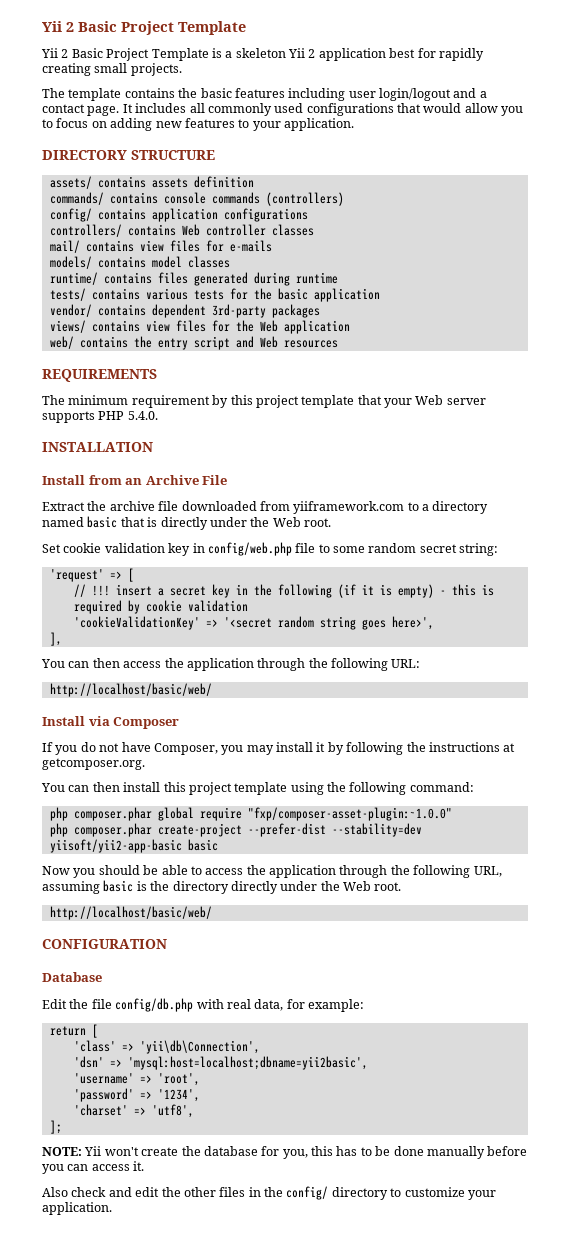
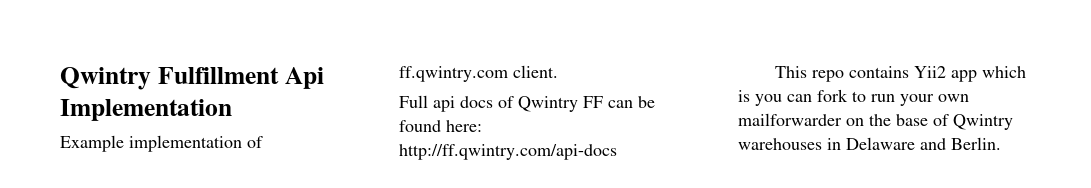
[42,21,246,35] [41,48,484,61] [42,63,182,76] [42,88,487,101] [42,103,524,116] [42,118,354,131] [42,150,215,160] [49,176,254,189] [49,192,344,206] [49,208,308,222] [49,224,314,237] [49,240,272,253] [49,256,230,269] [49,272,338,286] [49,288,380,302] [49,304,320,318] [49,320,350,334] [49,336,338,350] [42,369,157,382] [42,395,486,408] [42,411,158,423] [42,442,153,452] [42,475,228,485] [42,501,489,514] [42,516,331,530] [42,542,499,556] [49,568,134,582] [73,584,494,598] [73,600,248,614] [73,616,434,630] [49,632,62,646] [41,658,421,671] [49,683,212,697] [42,716,180,729] [42,742,516,755] [42,758,145,770] [41,782,474,795] [49,807,452,821] [49,823,422,837] [49,839,218,853] [42,865,502,878] [42,880,402,894] [49,906,212,920] [42,939,167,949] [42,972,102,982] [42,998,364,1012] [49,1024,98,1038] [73,1040,260,1054] [73,1056,368,1070] [73,1073,200,1086] [73,1088,200,1102] [73,1104,194,1118] [49,1120,62,1134] [42,1146,528,1159] [42,1161,145,1174] [42,1186,496,1200] [42,1202,112,1215] Yii 2 Basic Project Template // Yii 2 Basic Project Template is a skeleton Yii 2 application best for rapidly creating small projects. // The template contains the basic features including user login/logout and a contact page. It includes all commonly used configurations that would allow you to focus on adding new features to your application. // DIRECTORY STRUCTURE // assets/ contains assets definition // commands/ contains console commands (controllers) // config/ contains application configurations // controllers/ contains Web controller classes // mail/ contains view files for e-mails // models/ contains model classes // runtime/ contains files generated during runtime // tests/ contains various tests for the basic application // vendor/ contains dependent 3rd-party packages // views/ contains view files for the Web application // web/ contains the entry script and Web resources // REQUIREMENTS // The minimum requirement by this project template that your Web server supports PHP 5.4.0. // INSTALLATION // Install from an Archive File // Extract the archive file downloaded from yiiframework.com to a directory named basic that is directly under the Web root. // Set cookie validation key in config/web.php file to some random secret string: // 'request' => [ // // !!! insert a secret key in the following (if it is empty) - this is required by cookie validation // 'cookieValidationKey' => '<secret random string goes here>', // ], // You can then access the application through the following URL: // http://localhost/basic/web/ // Install via Composer // If you do not have Composer, you may install it by following the instructions at getcomposer.org. // You can then install this project template using the following command: // php composer.phar global require "fxp/composer-asset-plugin:~1.0.0" // php composer.phar create-project --prefer-dist --stability=dev yiisoft/yii2-app-basic basic // Now you should be able to access the application through the following URL, assuming basic is the directory directly under the Web root. // http://localhost/basic/web/ // CONFIGURATION // Database // Edit the file config/db.php with real data, for example: // return [ // 'class' => 'yii\db\Connection', // 'dsn' => 'mysql:host=localhost;dbname=yii2basic', // 'username' => 'root', // 'password' => '1234', // 'charset' => 'utf8', // ]; // NOTE: Yii won't create the database for you, this has to be done manually before you can access it. // Also check and edit the other files in the config/ directory to customize your application. -> [60,67,324,90] [60,99,232,121] [60,135,263,152] [399,65,558,82] [399,95,655,112] [399,120,482,132] [399,144,617,160] [774,66,1026,82] [738,89,969,106] [738,113,1013,130] [738,137,1001,150] Qwintry Fulfillment Api Implementation // Example implementation of ff.qwintry.com client. // Full api docs of Qwintry FF can be found here: http://ff.qwintry.com/api-docs // This repo contains Yii2 app which is you can fork to run your own mailforwarder on the base of Qwintry warehouses in Delaware and Berlin.

